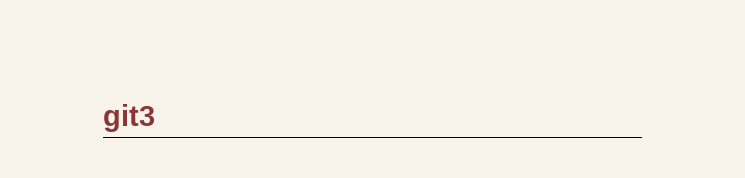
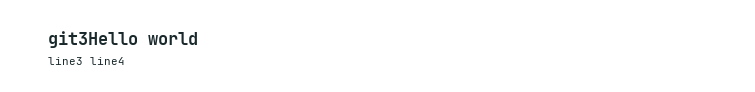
[103,104,155,132] git3 -> [48,31,198,48] [48,57,125,65] git3Hello world // line3 line4

